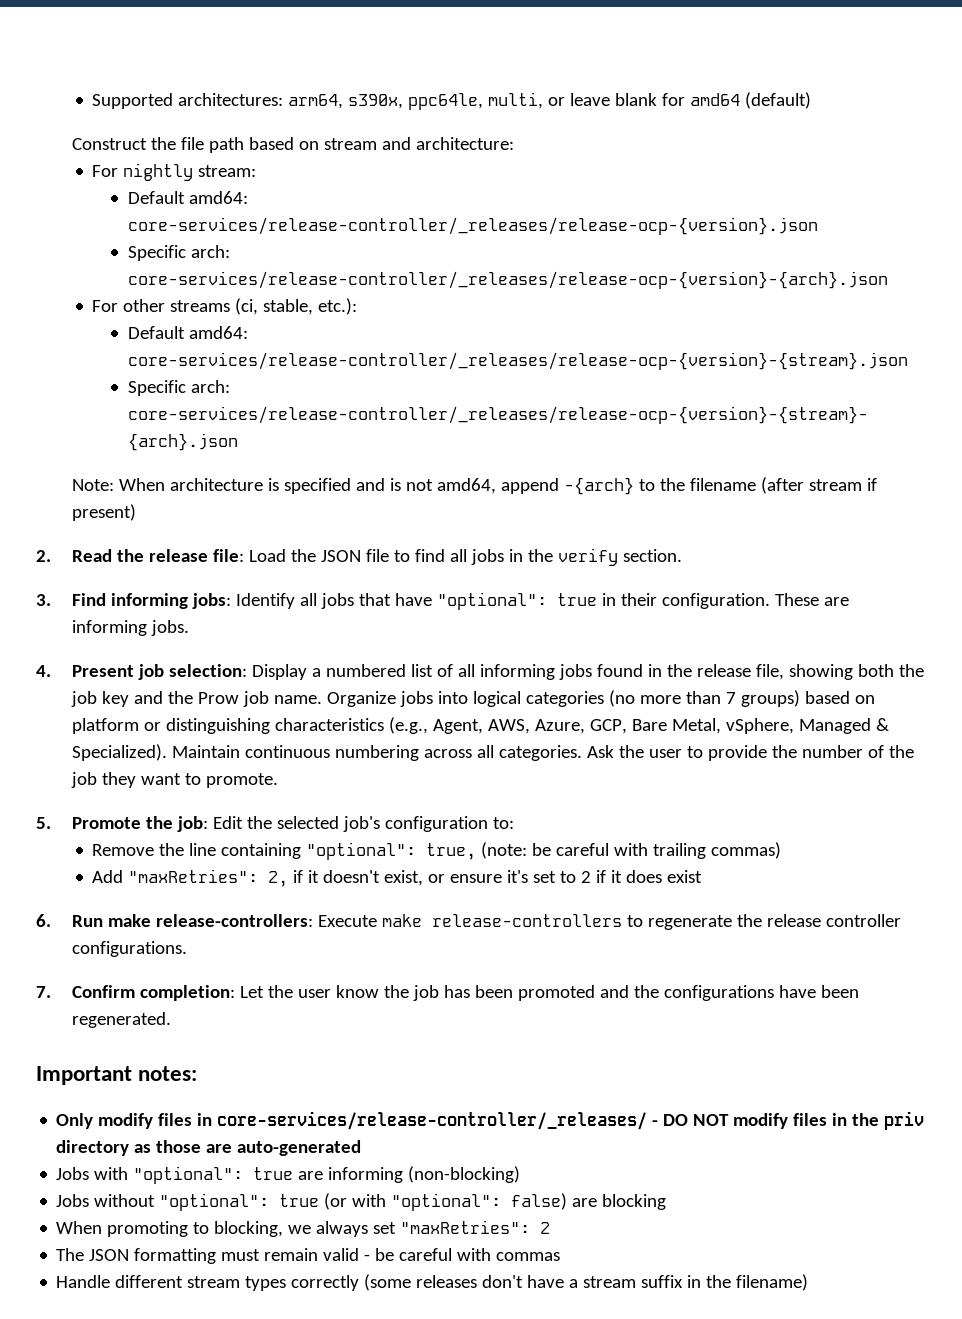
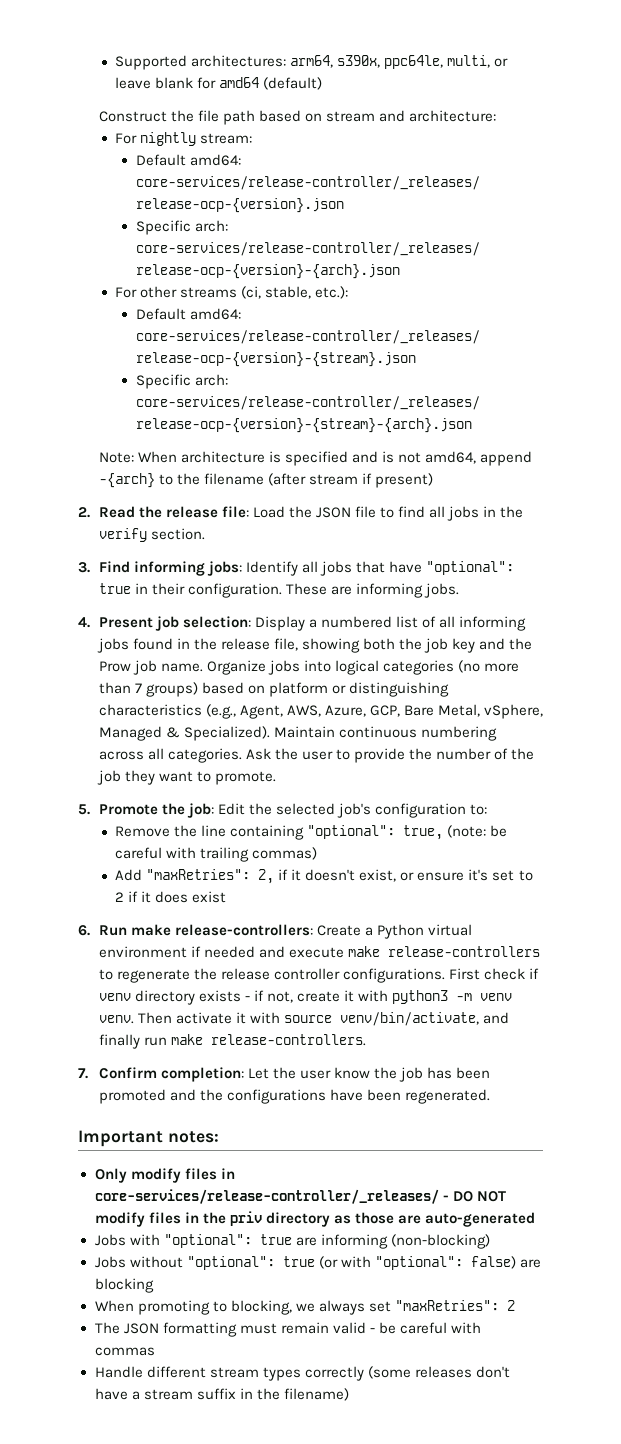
[317,915,377,927] Execute -> [316,924,472,939] [98,946,344,958] Create a Python virtual environment if needed and execute
(187, 949) none -> [448,968,539,980] [98,990,512,1005] [98,1012,509,1026] [98,1034,366,1049] First check if venv directory exists - if not, create it with python3 -m venv venv. Then activate it with source venv/bin/activate, and finally run make release-controllers.

